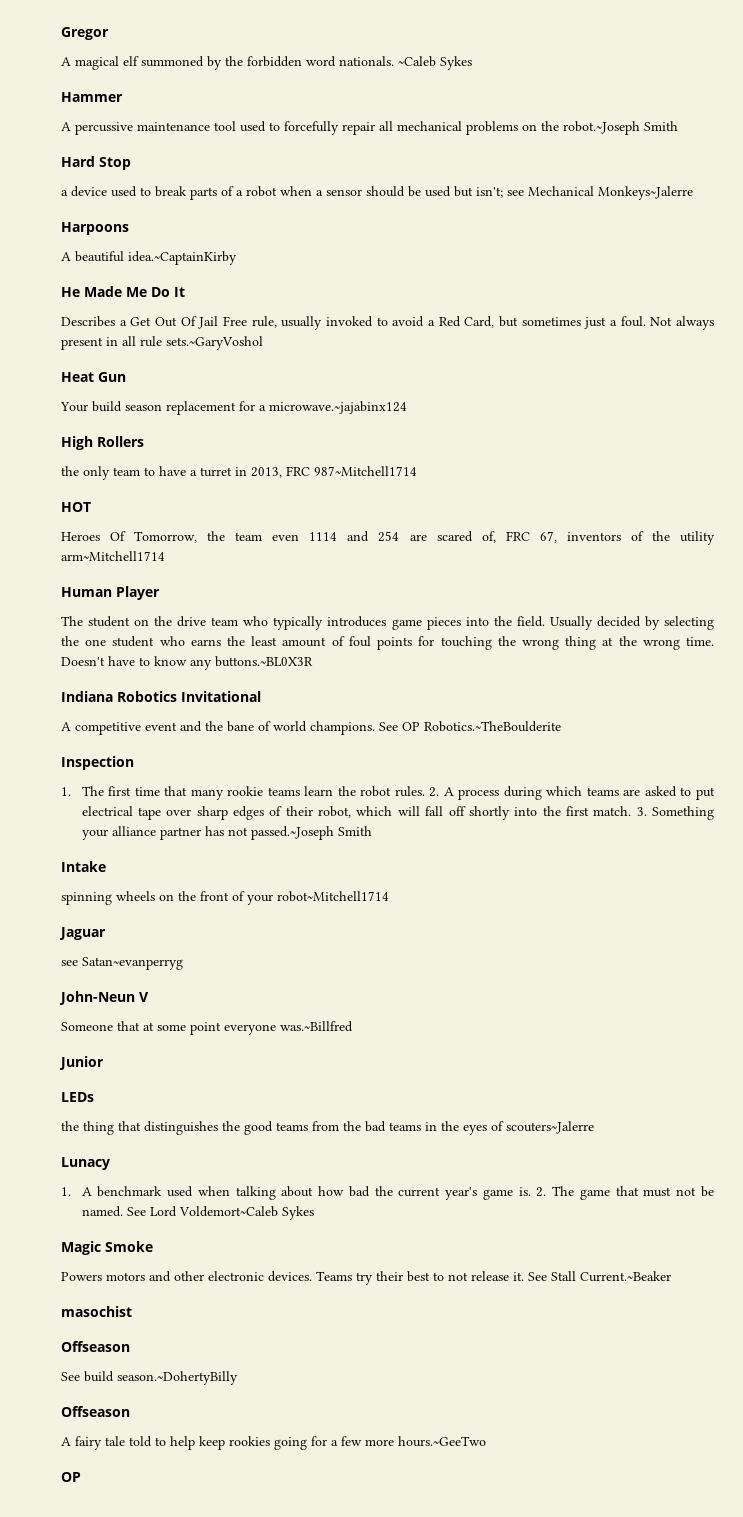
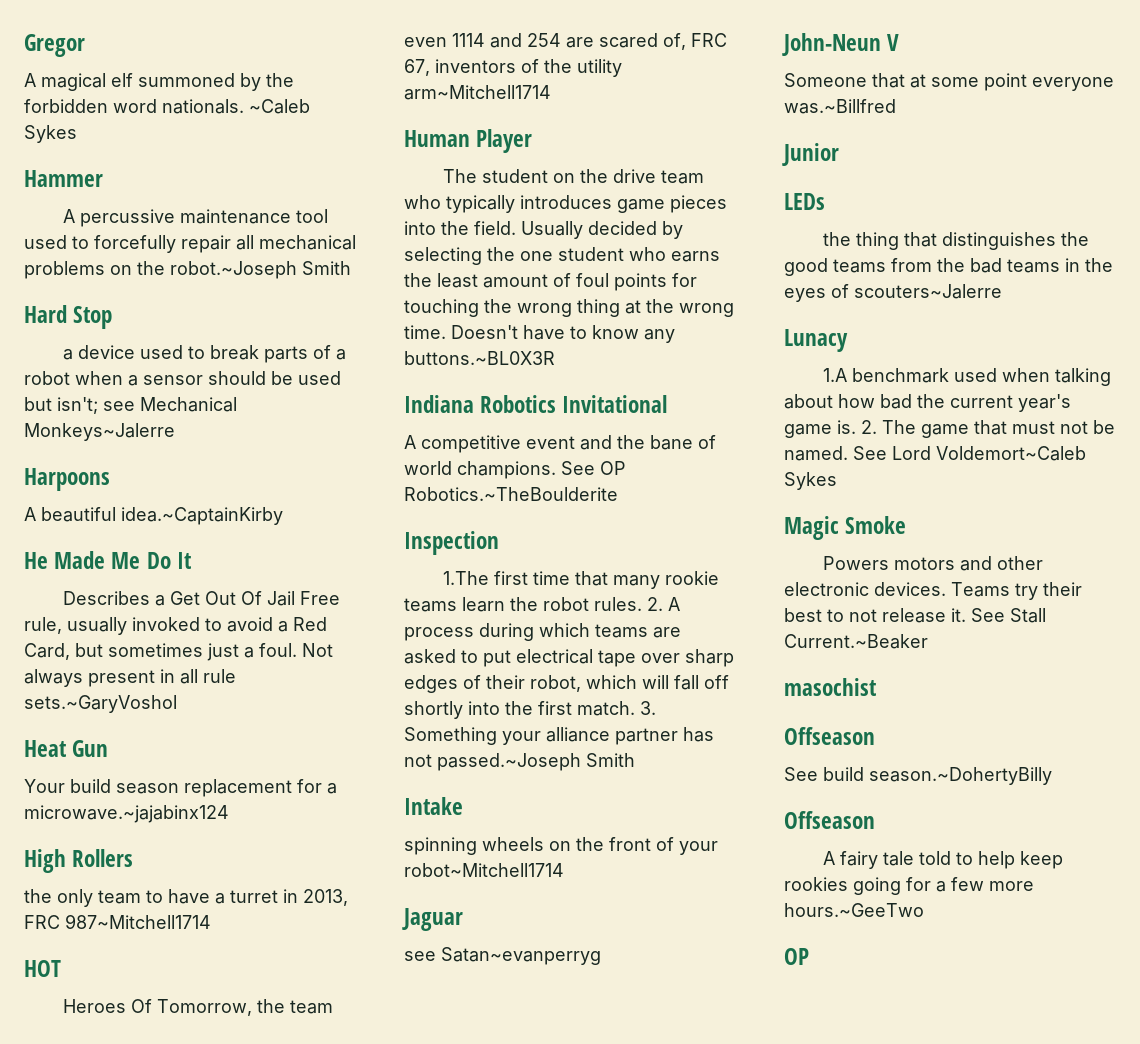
[61,786,104,796] 1. The -> [443,571,490,585] 1.The
[61,1187,92,1196] 1. A -> [823,368,848,382] 1.A

